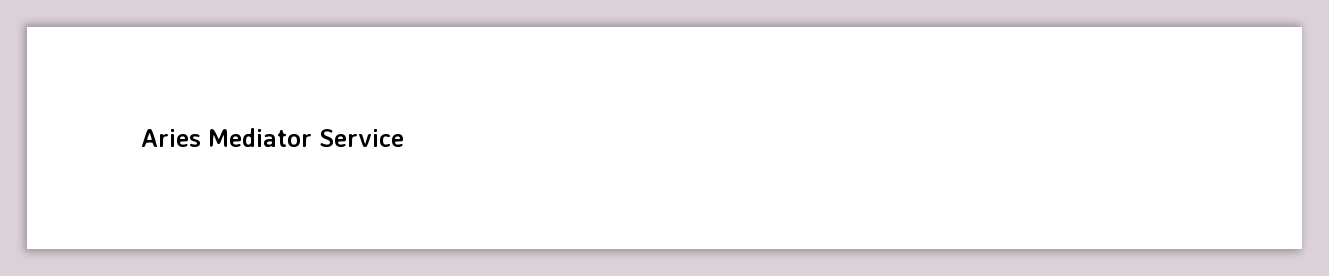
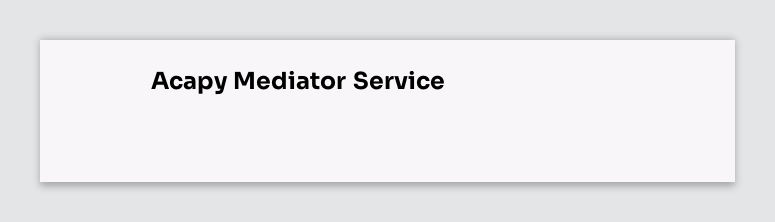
[141,129,201,147] Aries -> [151,71,228,95] Acapy

